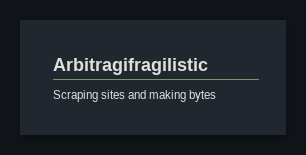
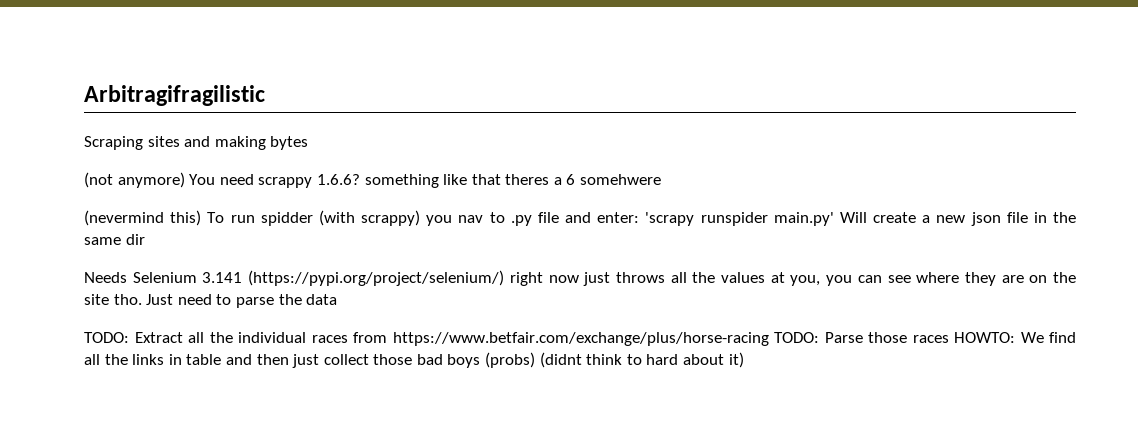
(217, 96) none -> [84,172,662,188] [84,210,1076,226] [84,234,145,245] [84,270,1077,286] [84,294,338,308] [84,332,1076,346] [84,352,744,368] // (not anymore) You need scrappy 1.6.6? something like that theres a 6 somehwere // (nevermind this) To run spidder (with scrappy) you nav to .py file and enter: 'scrapy runspider main.py' Will create a new json file in the same dir // Needs Selenium 3.141 (https://pypi.org/project/selenium/) right now just throws all the values at you, you can see where they are on the site tho. Just need to parse the data // TODO: Extract all the individual races from https://www.betfair.com/exchange/plus/horse-racing TODO: Parse those races HOWTO: We find all the links in table and then just collect those bad boys (probs) (didnt think to hard about it)

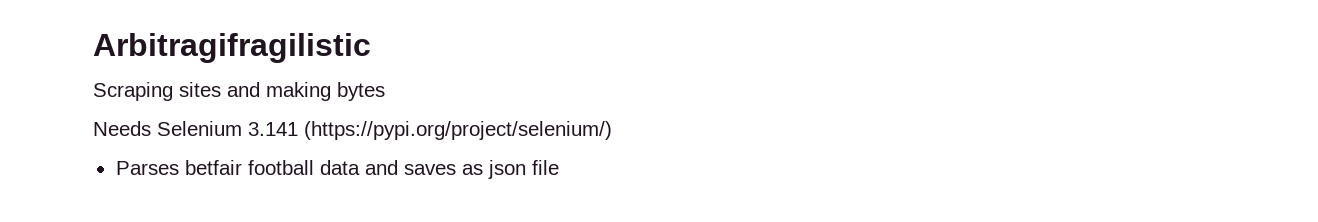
[84,172,662,188] [84,210,1076,226] [84,234,145,245] [84,270,1077,286] [84,294,338,308] [84,332,1076,346] [84,352,744,368] (not anymore) You need scrappy 1.6.6? something like that theres a 6 somehwere // (nevermind this) To run spidder (with scrappy) you nav to .py file and enter: 'scrapy runspider main.py' Will create a new json file in the same dir // Needs Selenium 3.141 (https://pypi.org/project/selenium/) right now just throws all the values at you, you can see where they are on the site tho. Just need to parse the data // TODO: Extract all the individual races from https://www.betfair.com/exchange/plus/horse-racing TODO: Parse those races HOWTO: We find all the links in table and then just collect those bad boys (probs) (didnt think to hard about it) -> [93,121,612,140] [115,160,559,179] Needs Selenium 3.141 (https://pypi.org/project/selenium/) // Parses betfair football data and saves as json file

